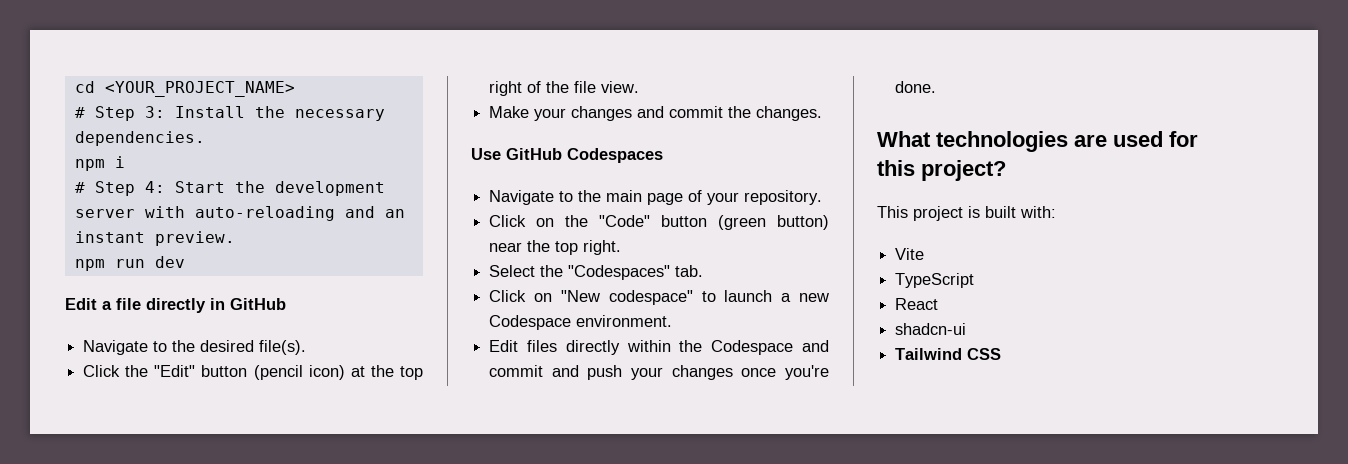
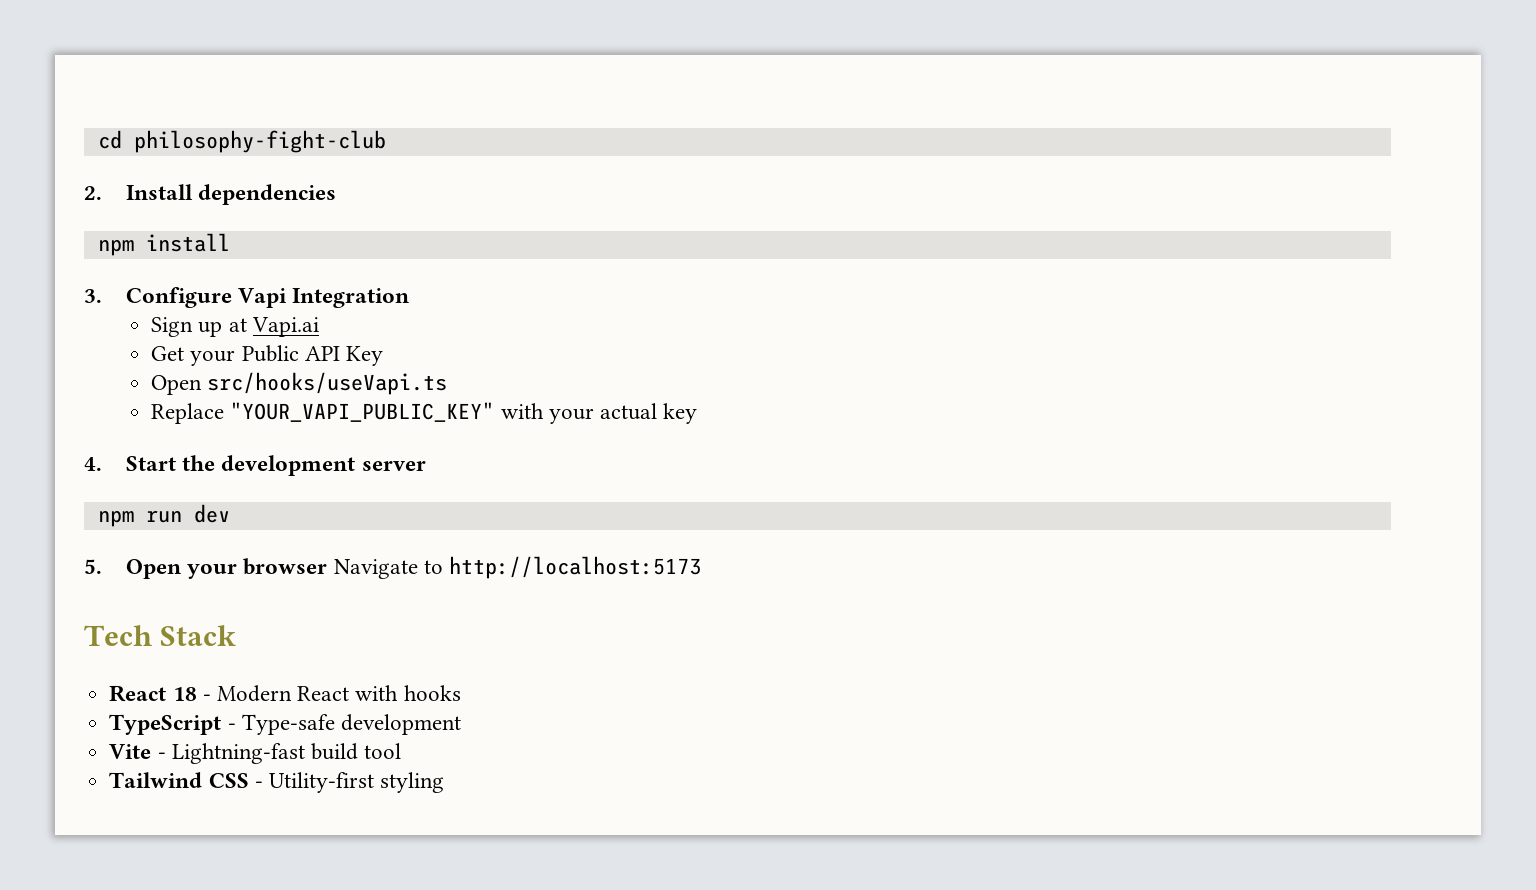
[104,81,295,97] [74,106,385,121] [74,131,205,146] [74,156,125,171] [74,181,385,196] [74,206,405,221] [74,231,235,246] [74,256,185,271] [65,298,286,313] [83,340,307,355] [83,365,423,380] [489,81,640,96] [489,106,823,121] [471,148,663,163] [489,190,823,205] [489,215,829,230] [489,240,622,255] [489,265,704,280] [489,290,829,305] [489,315,673,330] [489,340,829,355] [489,365,829,380] [895,81,937,93] [877,131,1198,152] [877,160,1006,181] [877,206,1056,221] [895,248,925,260] [895,273,975,288] [895,298,939,310] [895,323,967,335] <YOUR_PROJECT_NAME> // # Step 3: Install the necessary dependencies. // npm i // # Step 4: Start the development server with auto-reloading and an instant preview. // npm run dev // Edit a file directly in GitHub // Navigate to the desired file(s). // Click the "Edit" button (pencil icon) at the top right of the file view. // Make your changes and commit the changes. // Use GitHub Codespaces // Navigate to the main page of your repository. // Click on the "Code" button (green button) near the top right. // Select the "Codespaces" tab. // Click on "New codespace" to launch a new Codespace environment. // Edit files directly within the Codespace and commit and push your changes once you're done. // What technologies are used for this project? // This project is built with: // Vite // TypeScript // React // shadcn-ui -> [133,130,386,153] [84,184,337,205] [97,233,230,256] [84,287,410,308] [151,317,319,337] [151,345,384,366] [151,372,448,395] [151,402,698,424] [84,455,426,476] [97,504,230,527] [84,556,701,579] [84,625,237,646] [109,685,461,702] [109,714,461,735] [109,743,402,764] philosophy-fight-club // 2. Install dependencies // npm install // 3. Configure Vapi Integration // Sign up at Vapi.ai // Get your Public API Key // Open src/hooks/useVapi.ts // Replace "YOUR_VAPI_PUBLIC_KEY" with your actual key // 4. Start the development server // npm run dev // 5. Open your browser Navigate to http://localhost:5173 // Tech Stack // React 18 - Modern React with hooks // TypeScript - Type-safe development // Vite - Lightning-fast build tool
(1002, 354) none -> [254,772,445,793] - Utility-first styling

